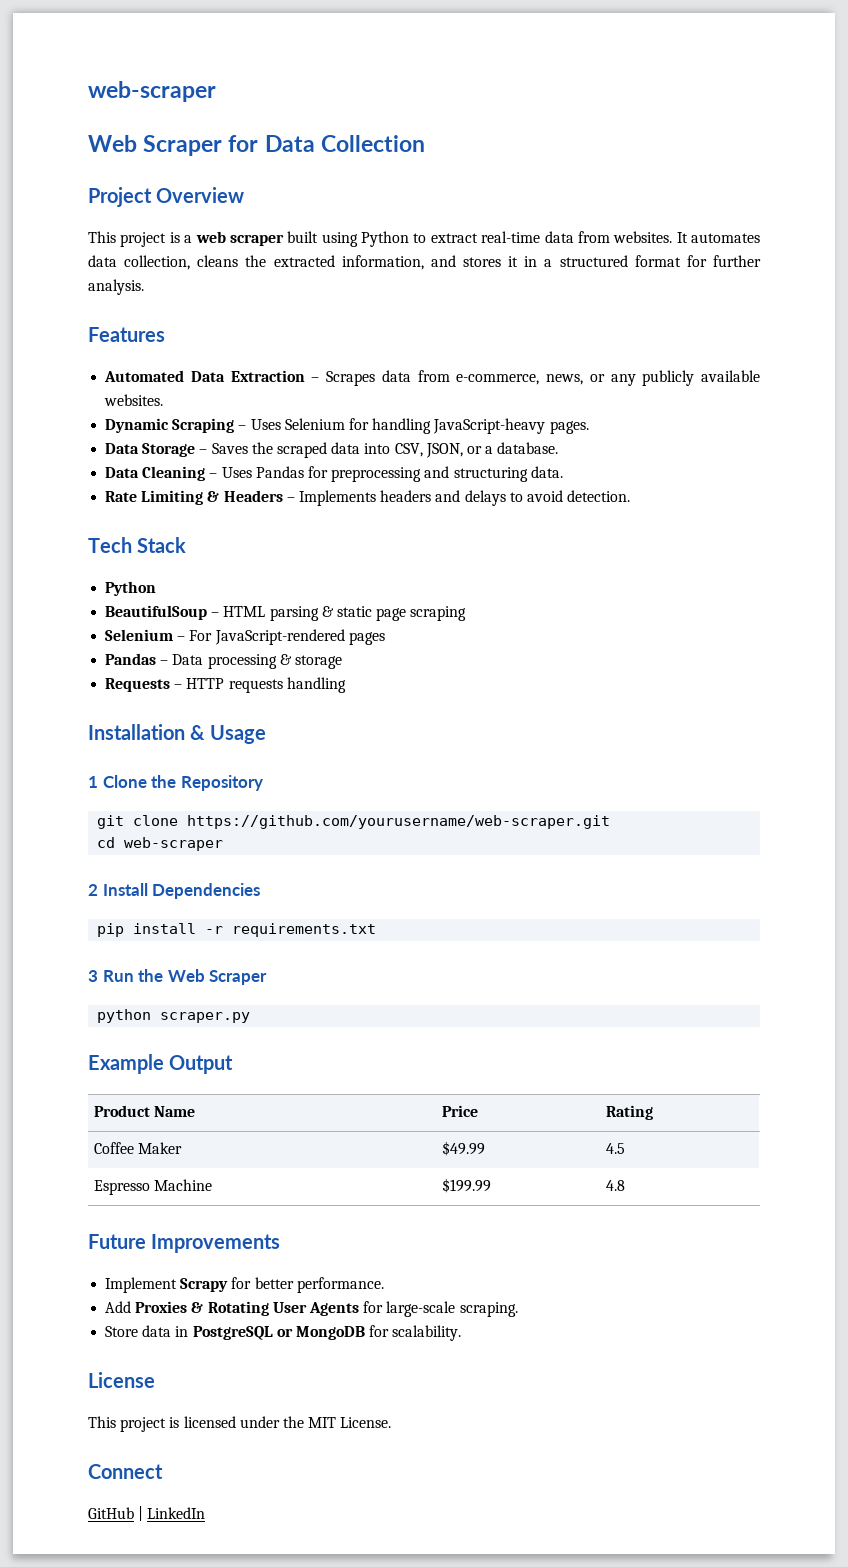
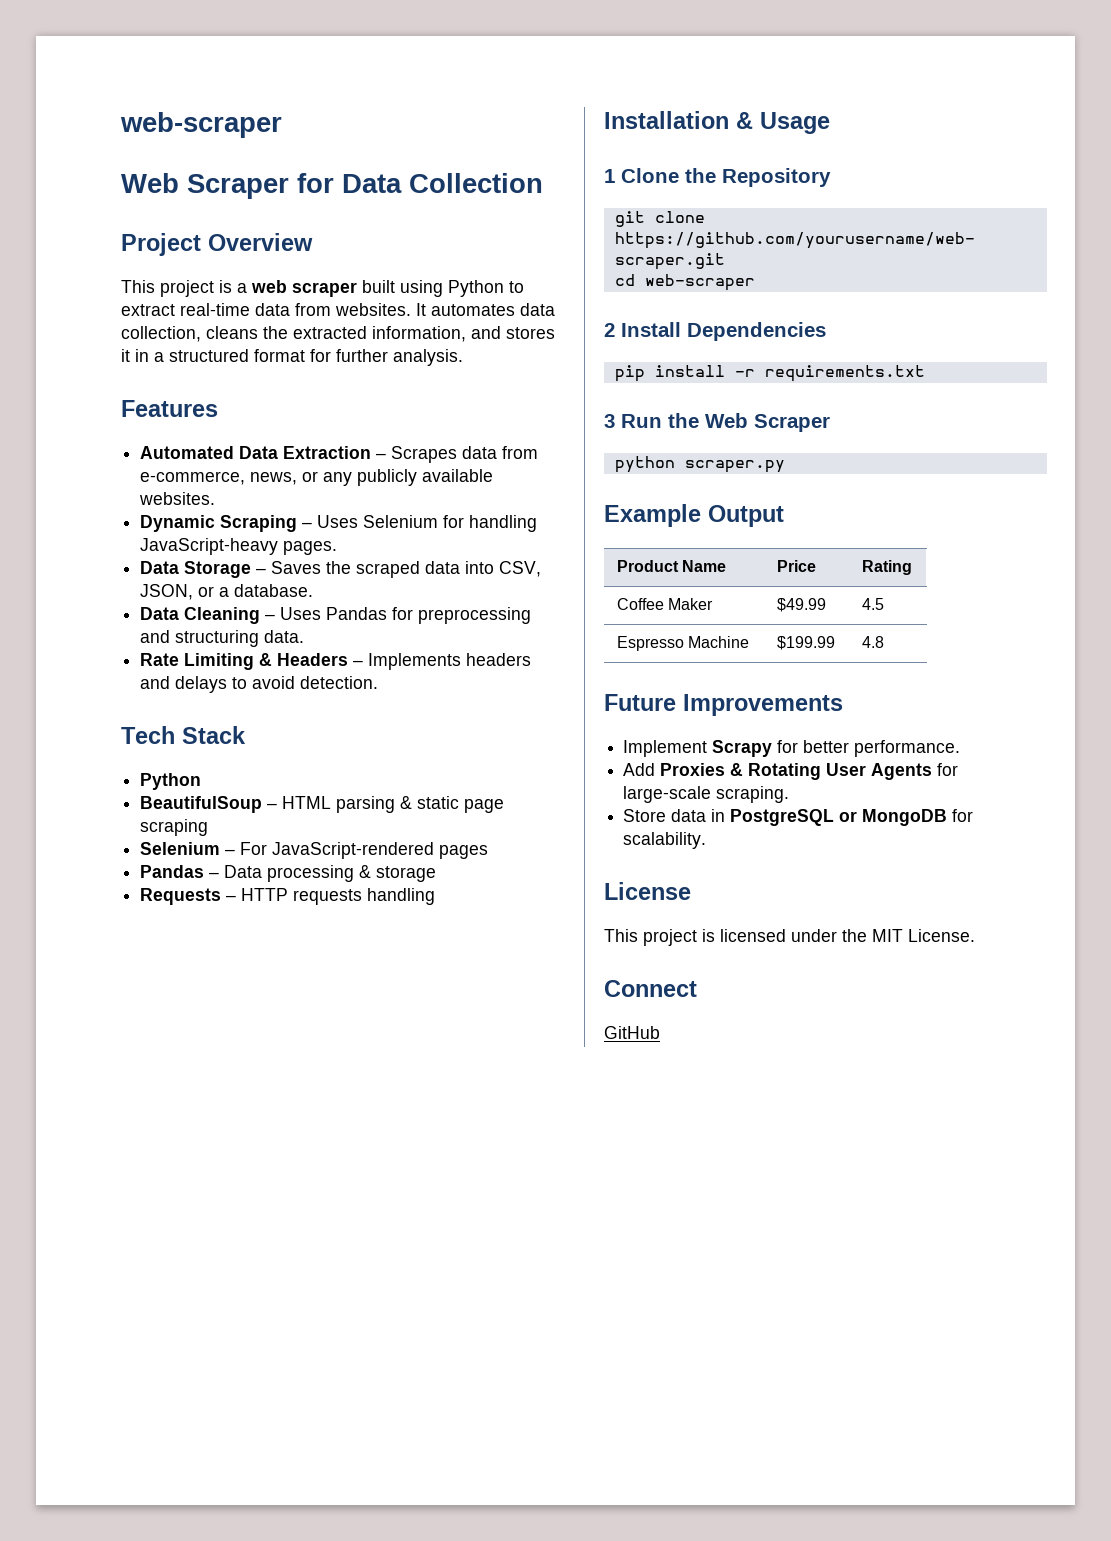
[138,1506,206,1521] | LinkedIn -> (660, 1032) none

